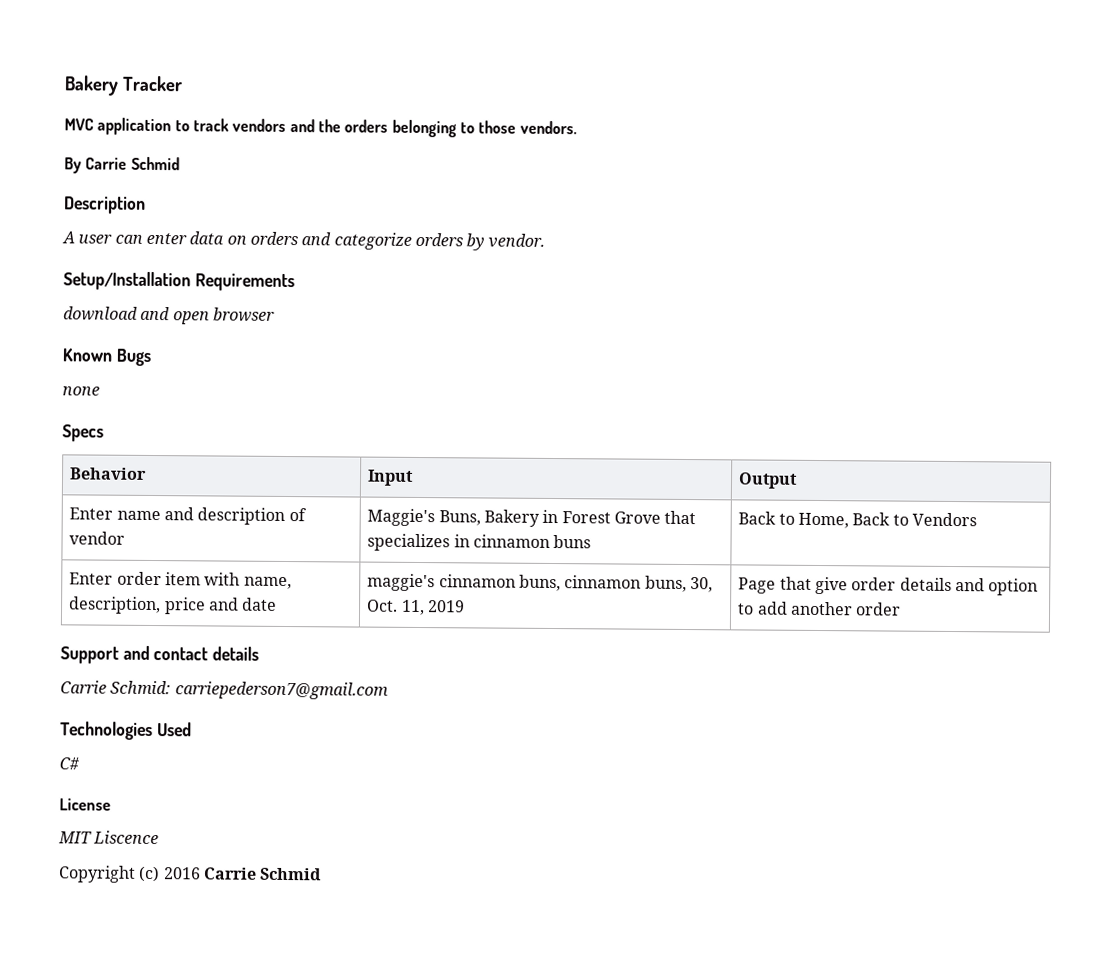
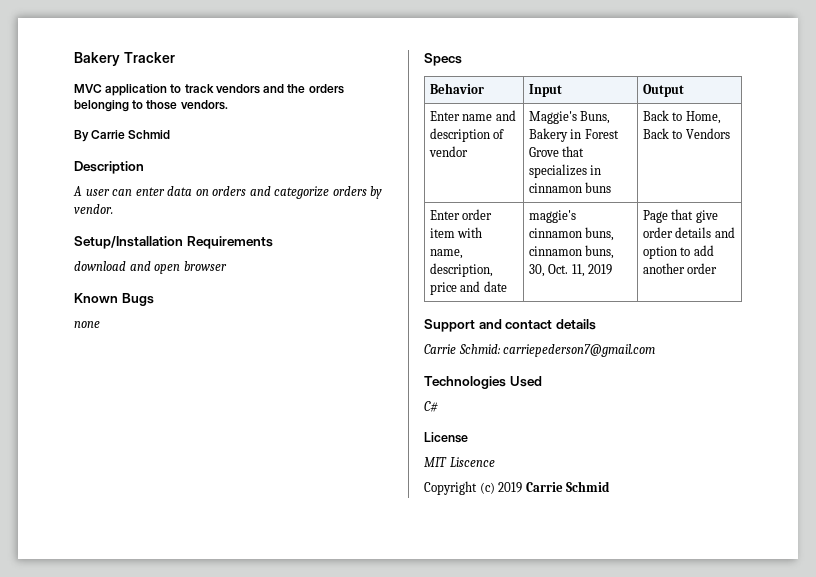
[163,867,201,880] 2016 -> [498,482,523,493] 2019

